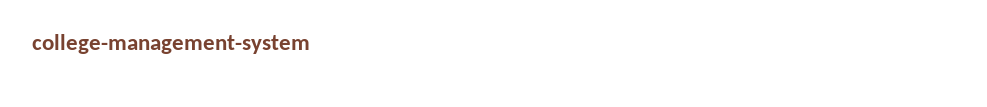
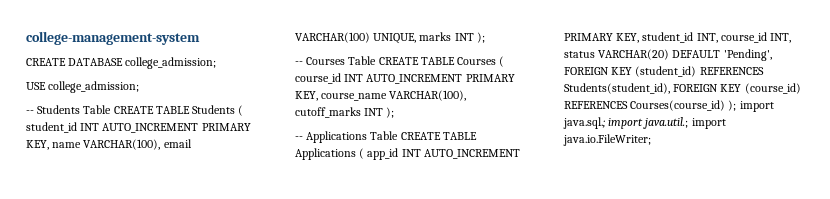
(310, 44) none -> [26,57,217,69] [26,81,140,93] [26,105,244,116] [26,122,251,133] [26,139,192,150] [295,32,485,44] [295,56,505,67] [295,73,515,84] [295,90,467,101] [295,107,395,118] [295,131,477,143] [295,148,520,160] [564,32,792,43] [564,49,772,61] [564,66,764,77] [564,83,801,94] [564,100,774,112] [563,117,726,129] [563,134,651,146] // CREATE DATABASE college_admission; // USE college_admission; // -- Students Table CREATE TABLE Students ( student_id INT AUTO_INCREMENT PRIMARY KEY, name VARCHAR(100), email VARCHAR(100) UNIQUE, marks INT ); // -- Courses Table CREATE TABLE Courses ( course_id INT AUTO_INCREMENT PRIMARY KEY, course_name VARCHAR(100), cutoff_marks INT ); // -- Applications Table CREATE TABLE Applications ( app_id INT AUTO_INCREMENT PRIMARY KEY, student_id INT, course_id INT, status VARCHAR(20) DEFAULT 'Pending', FOREIGN KEY (student_id) REFERENCES Students(student_id), FOREIGN KEY (course_id) REFERENCES Courses(course_id) ); import java.sql.; import java.util.; import java.io.FileWriter;

